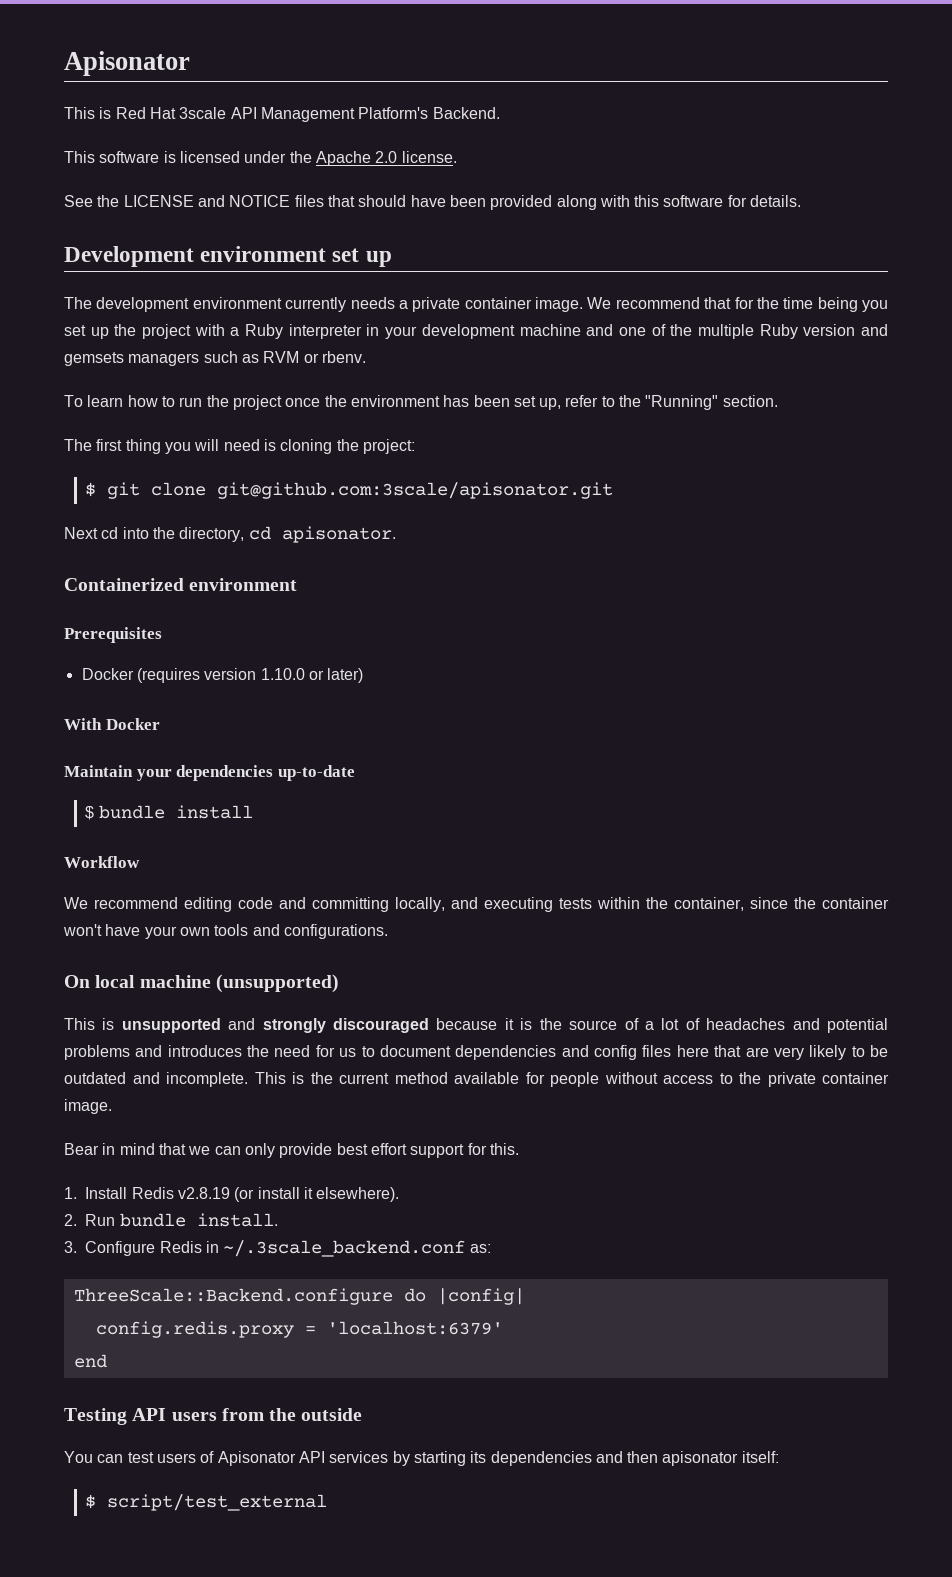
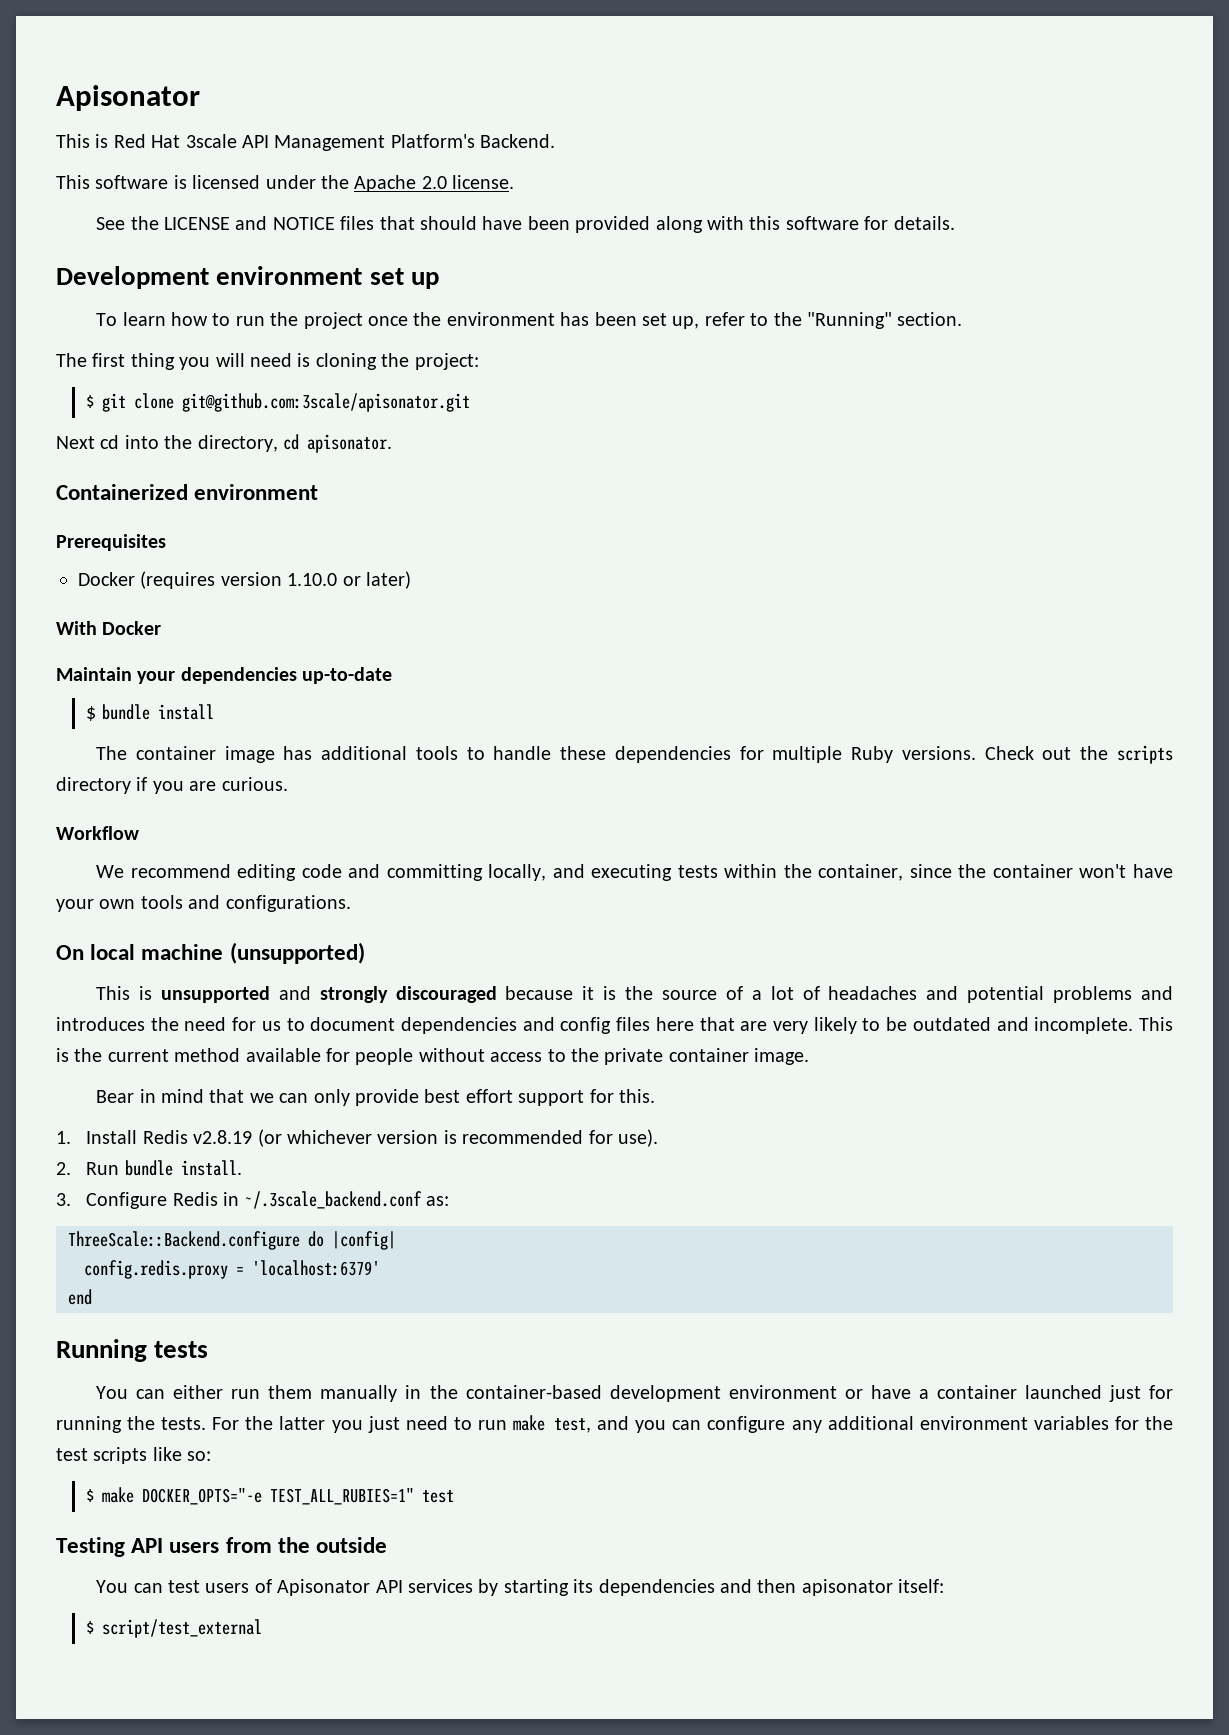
[64,297,888,312] [64,324,889,339] [64,351,366,366] // The development environment currently needs a private container image. We recommend that for the time being you set up the project with a Ruby interpreter in your development machine and one of the multiple Ruby version and gemsets managers such as RVM or rbenv. -> (439, 280) none
(253, 812) none -> [96,745,1173,764] [56,777,288,794] // The container image has additional tools to handle these dependencies for multiple Ruby versions. Check out the scripts directory if you are curious.
[257,1187,400,1202] install it elsewhere). -> [286,1129,658,1147] whichever version is recommended for use).
(107, 1361) none -> [56,1339,209,1362] [96,1385,1174,1402] [56,1415,1173,1433] [56,1447,212,1464] [86,1487,455,1505] // Running tests // You can either run them manually in the container-based development environment or have a container launched just for running the tests. For the latter you just need to run make test, and you can configure any additional environment variables for the test scripts like so: // $ make DOCKER_OPTS="-e TEST_ALL_RUBIES=1" test

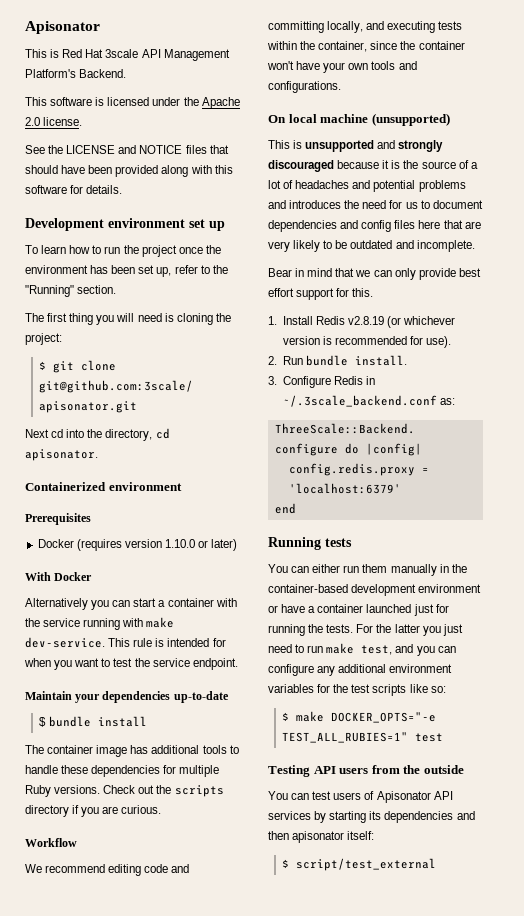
(162, 628) none -> [25,598,237,610] [25,617,175,630] [25,637,226,648] [24,658,238,670] // Alternatively you can start a container with the service running with make dev-service. This rule is intended for when you want to test the service endpoint.
[1138,1017,1173,1031] [56,1048,810,1065] This is the current method available for people without access to the private container image. -> (475, 246) none

